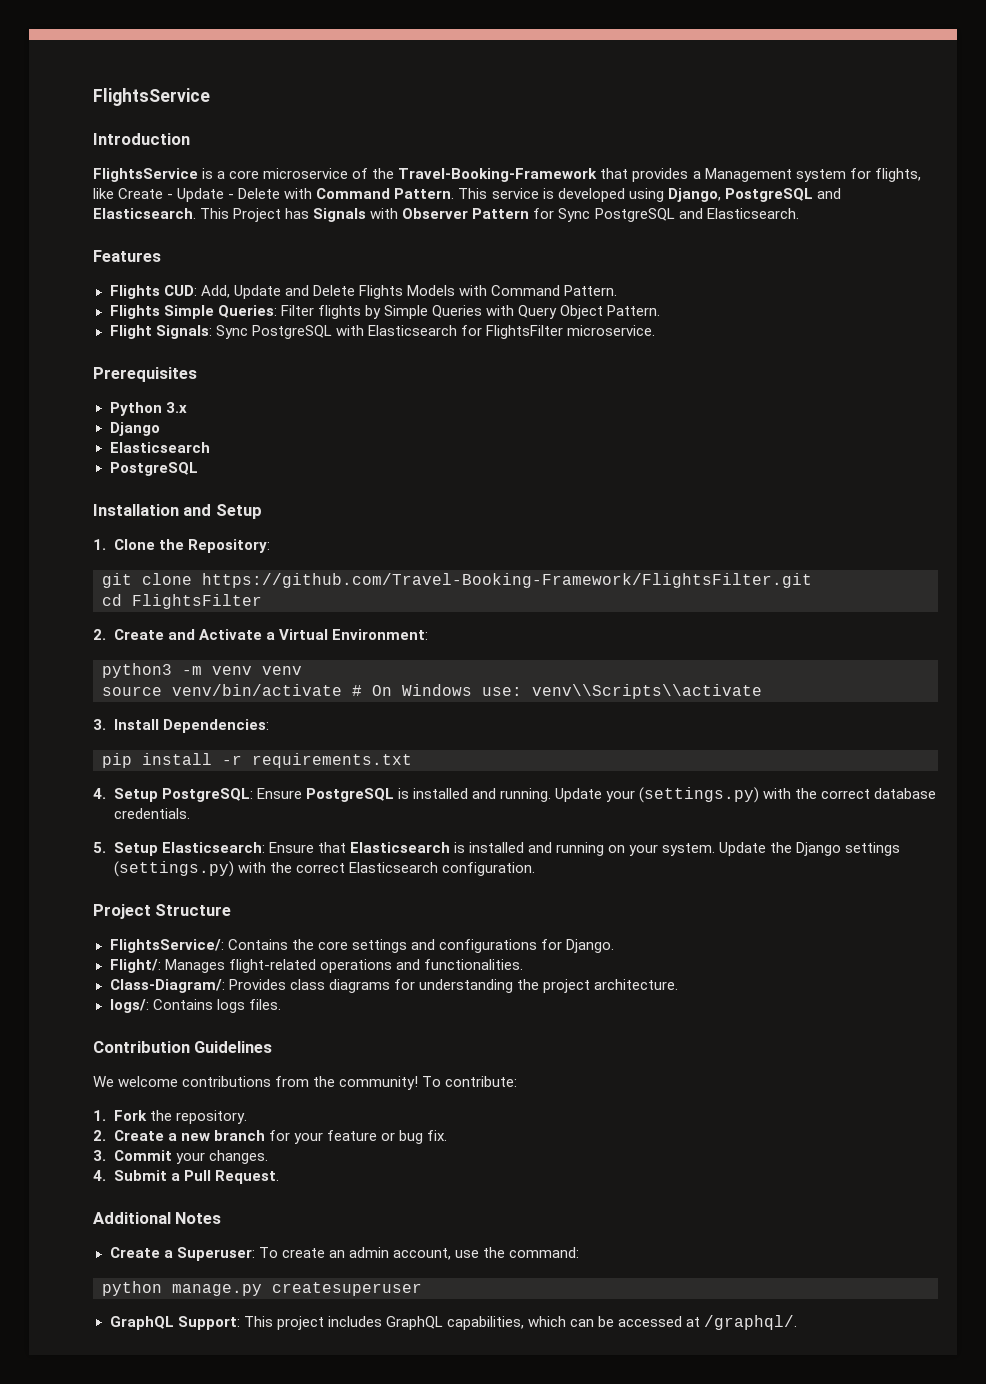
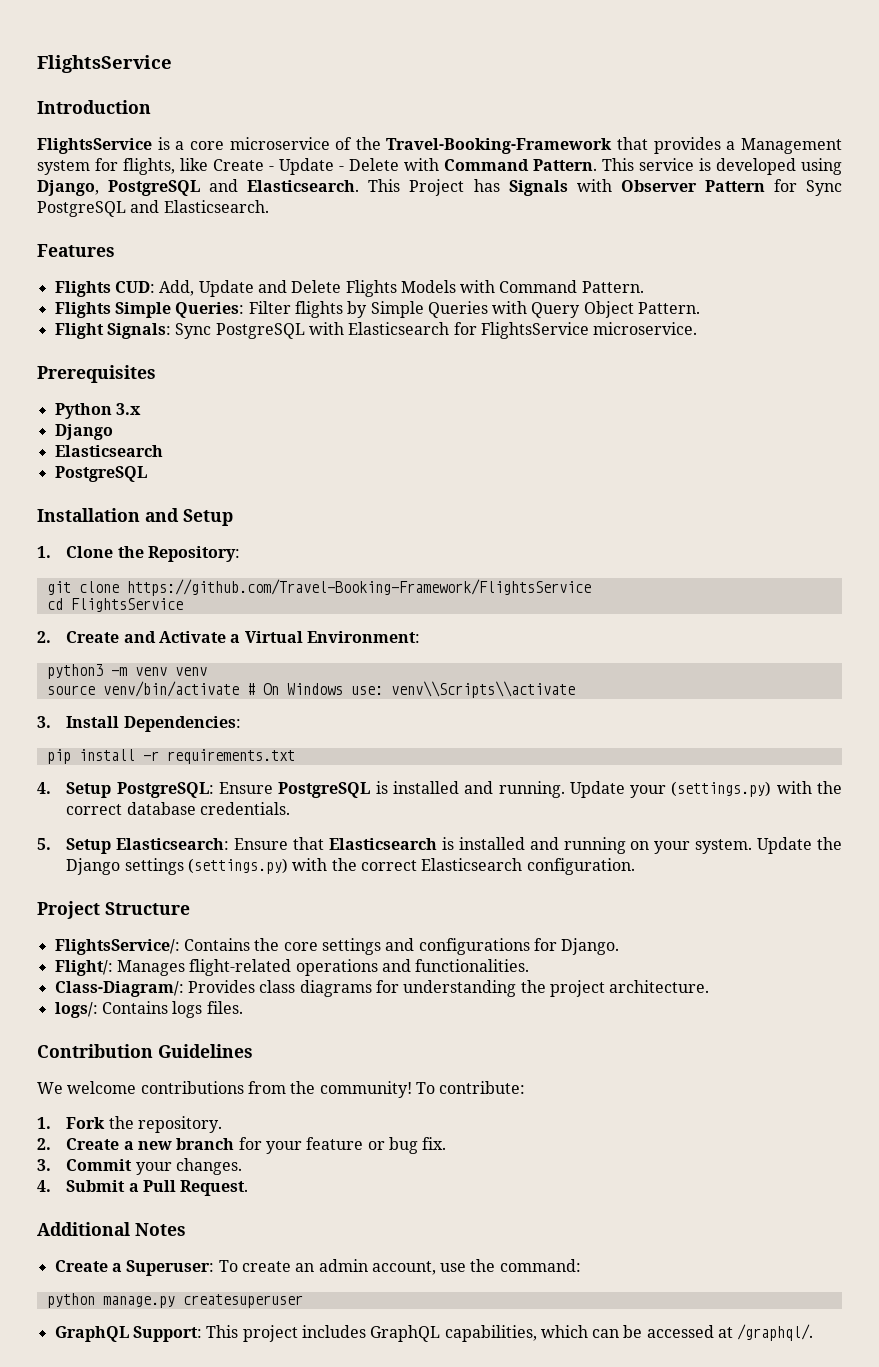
[485,325,563,339] FlightsFilter -> [480,322,589,339] FlightsService
[202,573,812,588] https://github.com/Travel-Booking-Framework/FlightsFilter.git -> [126,579,591,596] https://github.com/Travel-Booking-Framework/FlightsService
[132,594,262,609] FlightsFilter -> [70,598,183,612] FlightsService

